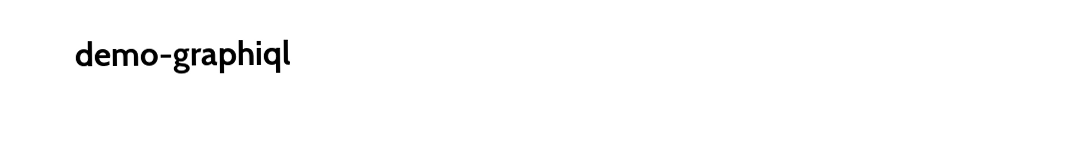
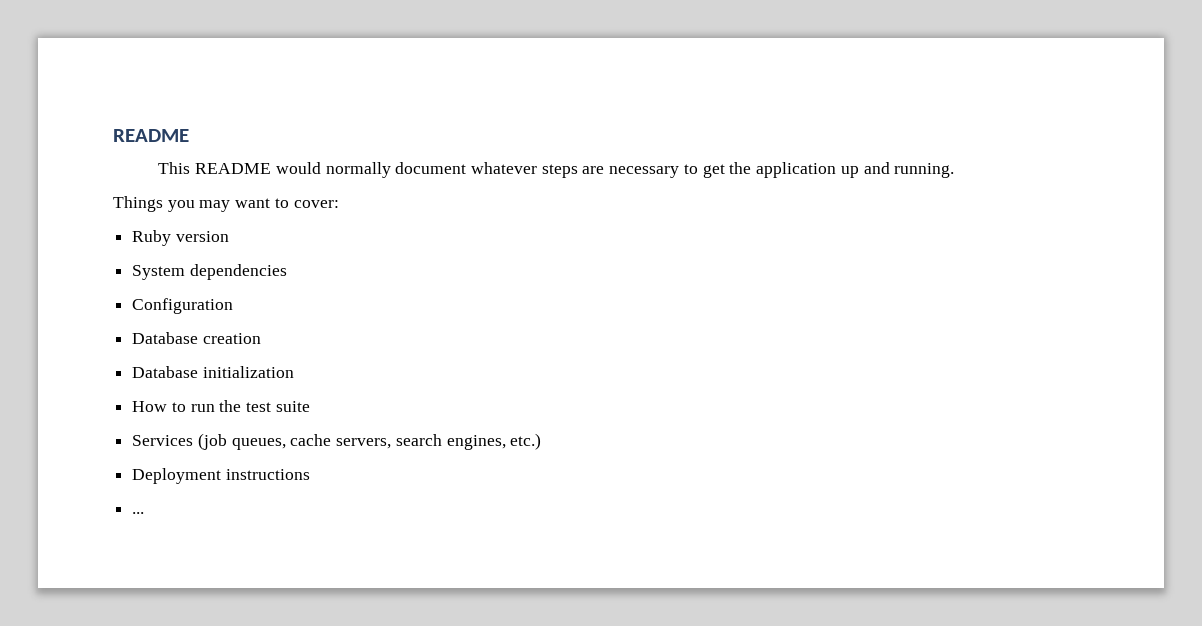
[74,39,292,75] demo-graphiql -> [113,129,189,142] [158,162,955,178] [113,196,339,212] [132,230,229,246] [132,264,287,280] [132,298,234,314] [132,332,261,344] [132,366,294,378] [132,400,310,412] [132,433,542,450] [132,468,310,484] [132,512,145,514] README // This README would normally document whatever steps are necessary to get the application up and running. // Things you may want to cover: // Ruby version // System dependencies // Configuration // Database creation // Database initialization // How to run the test suite // Services (job queues, cache servers, search engines, etc.) // Deployment instructions // ...

